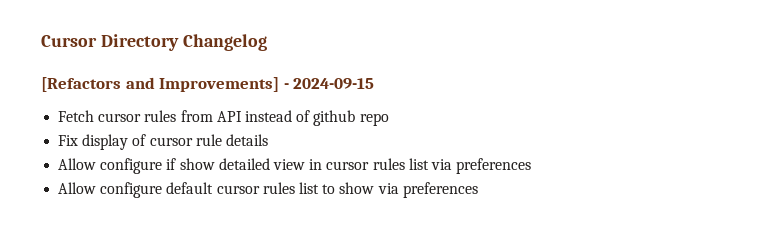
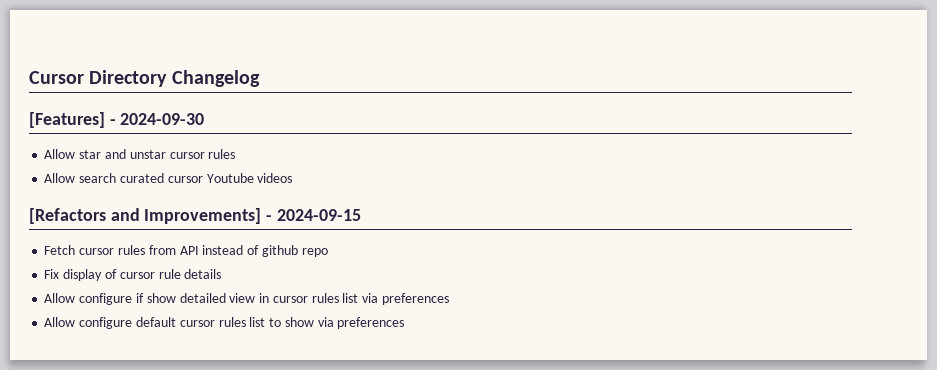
(267, 42) none -> [29,112,205,128] [44,149,236,159] [44,173,293,183] // [Features] - 2024-09-30 // Allow star and unstar cursor rules // Allow search curated cursor Youtube videos

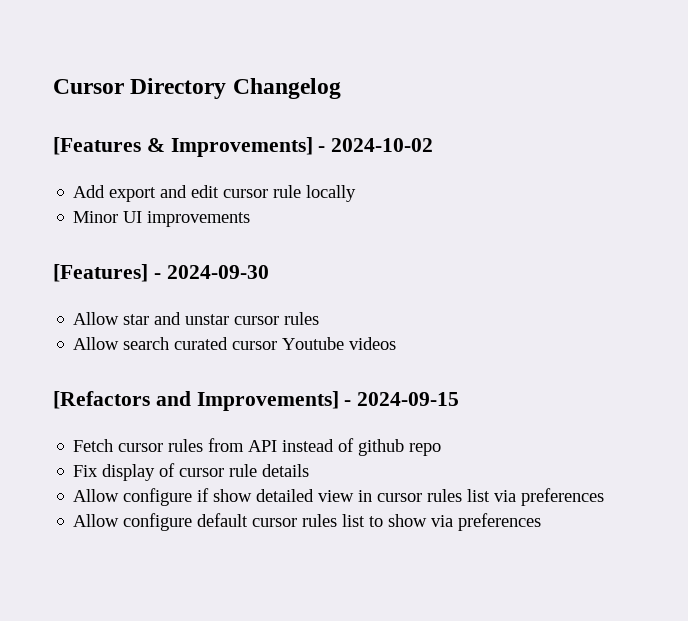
(260, 78) none -> [53,137,434,157] [73,185,357,202] [73,211,251,227] // [Features & Improvements] - 2024-10-02 // Add export and edit cursor rule locally // Minor UI improvements

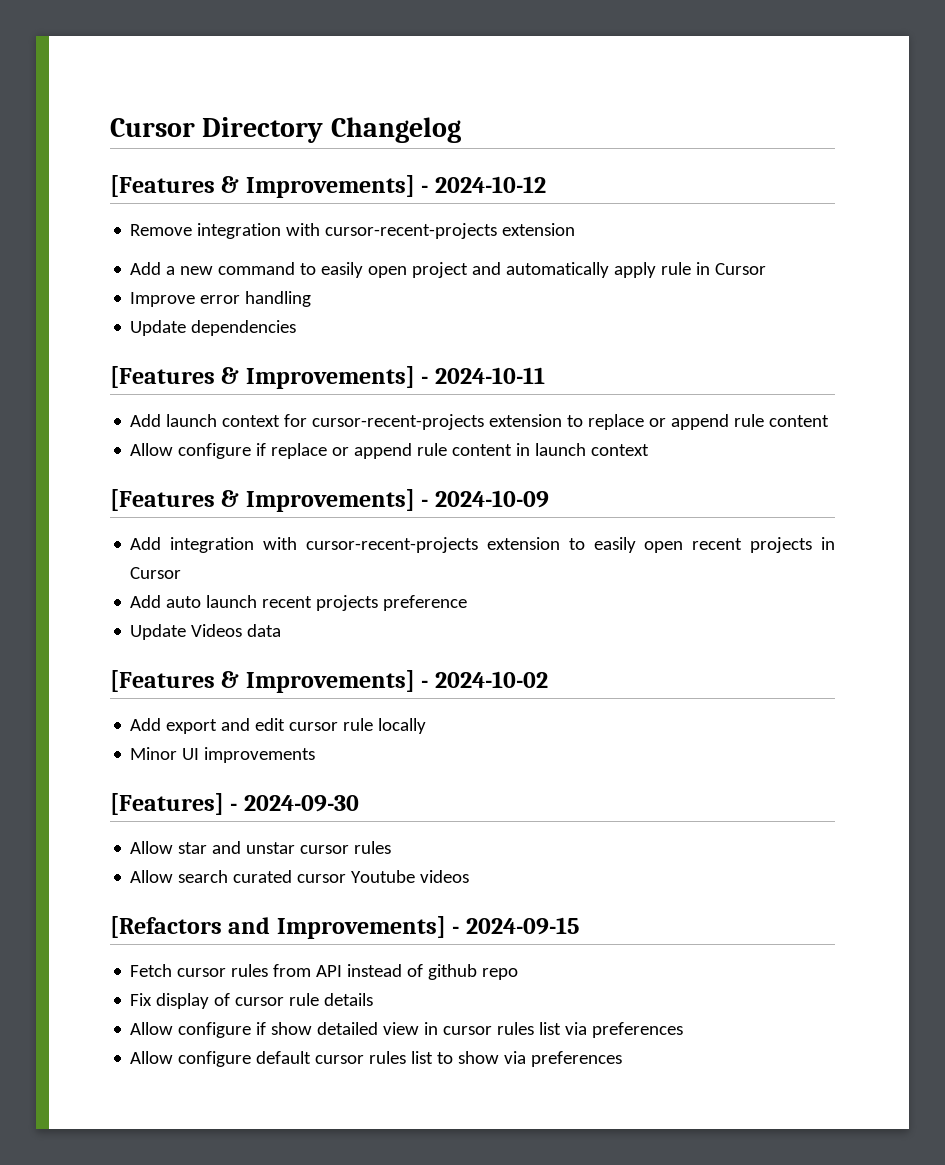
(341, 88) none -> [110,175,546,198] [130,223,576,239] [130,262,767,278] [130,291,312,307] [130,320,297,336] [110,366,545,389] [130,414,830,430] [130,443,650,459] [110,489,549,512] [130,537,835,553] [130,567,182,579] [130,595,468,611] [130,624,282,640] // [Features & Improvements] - 2024-10-12 // Remove integration with cursor-recent-projects extension // Add a new command to easily open project and automatically apply rule in Cursor // Improve error handling // Update dependencies // [Features & Improvements] - 2024-10-11 // Add launch context for cursor-recent-projects extension to replace or append rule content // Allow configure if replace or append rule content in launch context // [Features & Improvements] - 2024-10-09 // Add integration with cursor-recent-projects extension to easily open recent projects in Cursor // Add auto launch recent projects preference // Update Videos data

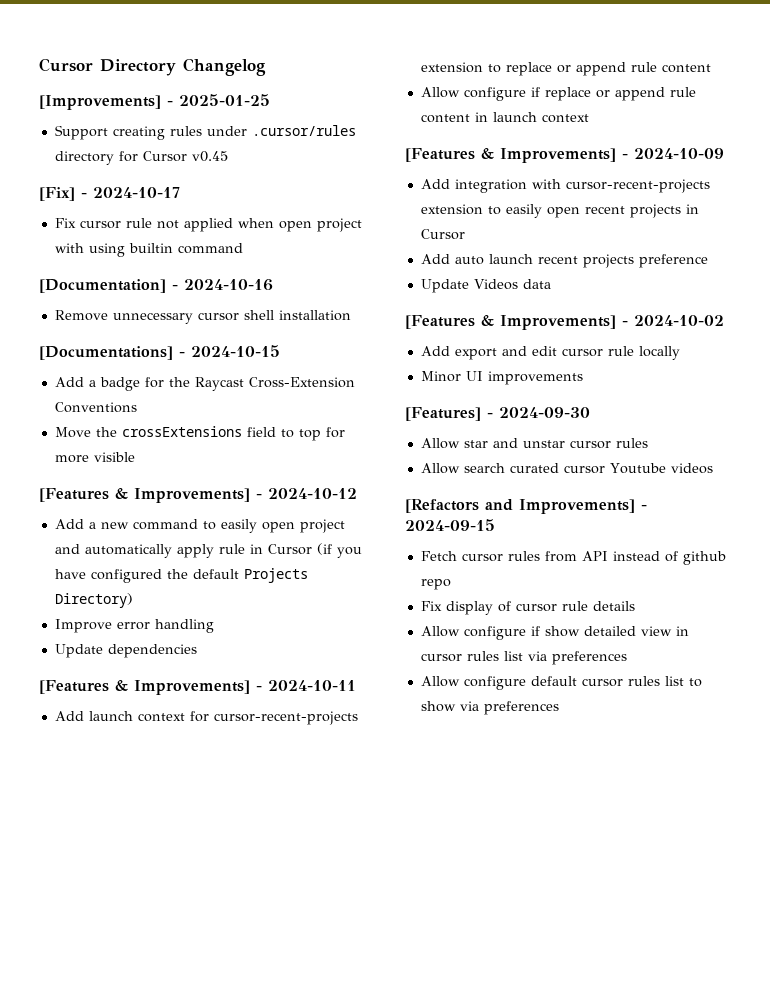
(461, 130) none -> [39,94,270,110] [54,125,356,140] [54,151,228,165] [39,187,180,201] [54,218,362,232] [54,243,243,257] [39,279,273,293] [54,310,351,324] [39,345,280,360] [54,377,355,391] [54,402,137,413] [54,426,345,441] [54,452,135,463] // [Improvements] - 2025-01-25 // Support creating rules under .cursor/rules directory for Cursor v0.45 // [Fix] - 2024-10-17 // Fix cursor rule not applied when open project with using builtin command // [Documentation] - 2024-10-16 // Remove unnecessary cursor shell installation // [Documentations] - 2024-10-15 // Add a badge for the Raycast Cross-Extension Conventions // Move the crossExtensions field to top for more visible
[130,223,576,239] // Remove integration with cursor-recent-projects extension -> (357, 493) none
(767, 269) none -> [316,543,362,558] [54,568,308,583] [54,593,133,608] (if you have configured the default Projects Directory)

